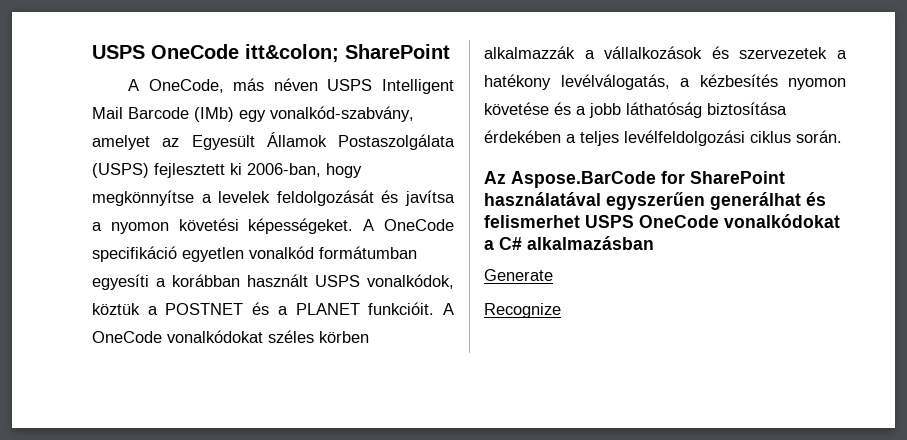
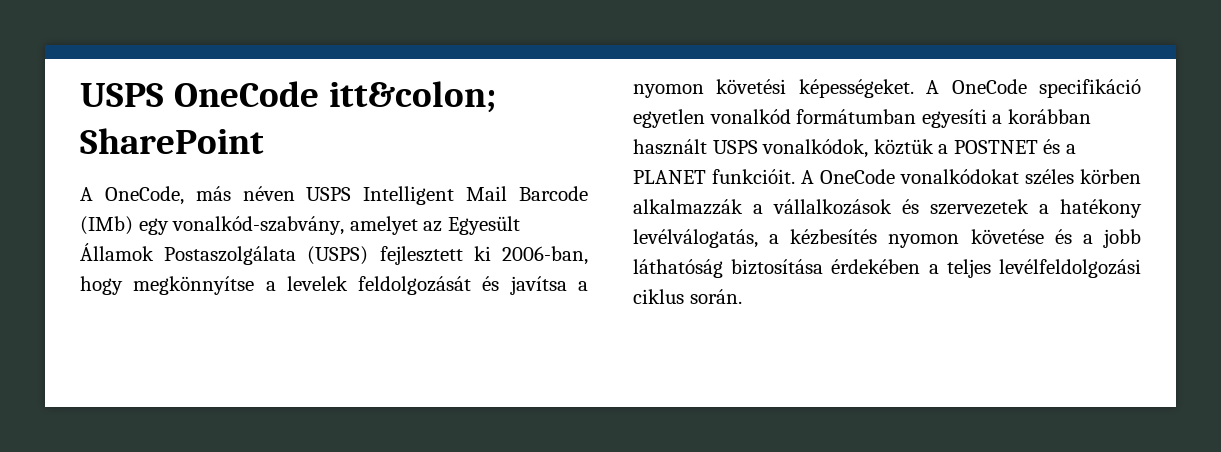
[484,171,785,188] [484,192,826,210] [484,214,840,228] [484,236,654,250] [484,269,553,281] [484,303,561,318] // Az Aspose.BarCode for SharePoint használatával egyszerűen generálhat és felismerhet USPS OneCode vonalkódokat a C# alkalmazásban // Generate // Recognize -> (742, 296) none

